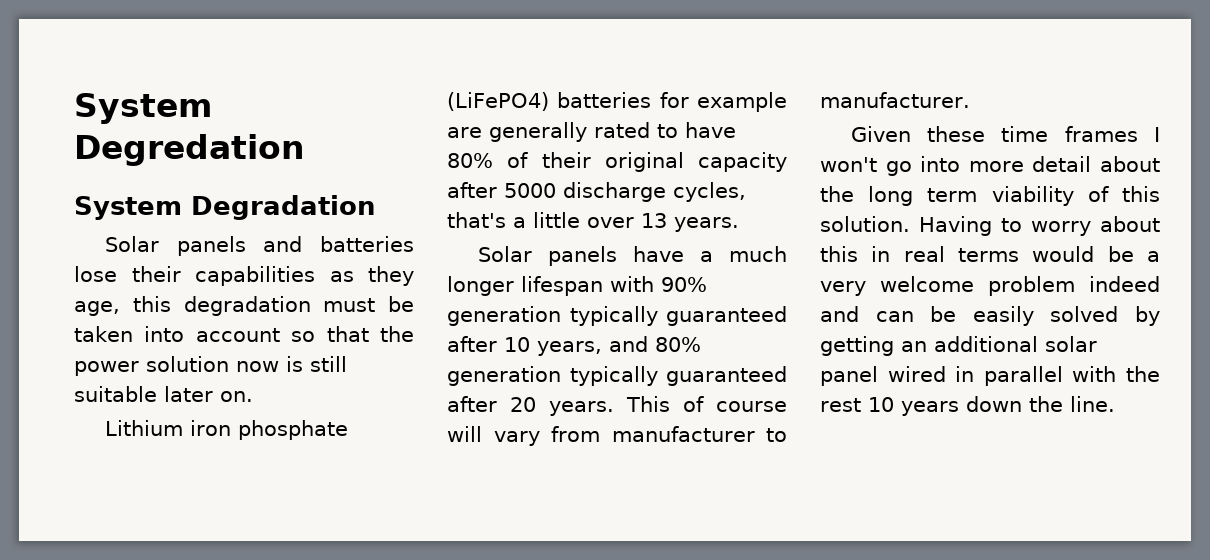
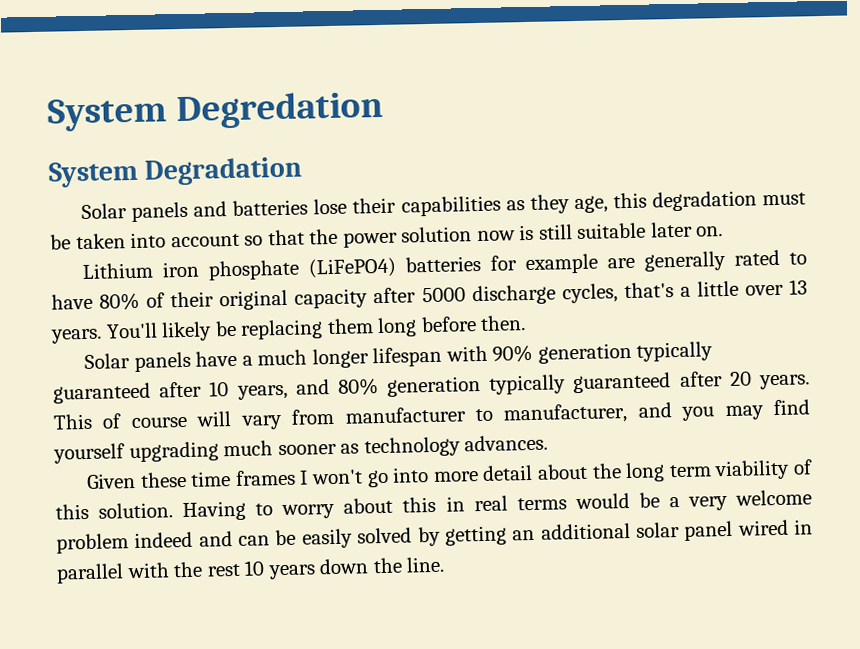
(739, 224) none -> [105,315,527,342] You'll likely be replacing them long before then.
[820,92,970,108] manufacturer. -> [503,399,810,425] [53,434,549,464] manufacturer, and you may find yourself upgrading much sooner as technology advances.

